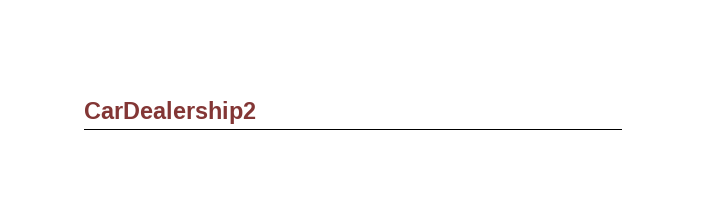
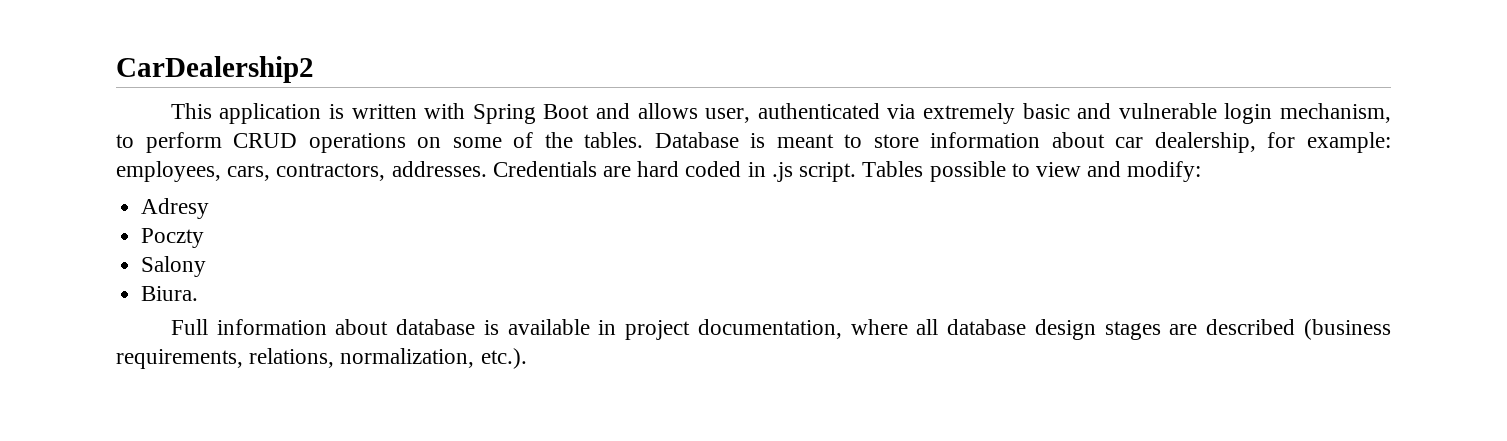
(256, 112) none -> [170,103,1392,124] [116,132,1391,153] [116,161,1202,182] [141,198,210,219] [141,228,205,248] [141,256,207,277] [141,286,199,301] [170,319,1391,340] [116,348,527,369] // This application is written with Spring Boot and allows user, authenticated via extremely basic and vulnerable login mechanism, to perform CRUD operations on some of the tables. Database is meant to store information about car dealership, for example: employees, cars, contractors, addresses. Credentials are hard coded in .js script. Tables possible to view and modify: // Adresy // Poczty // Salony // Biura. // Full information about database is available in project documentation, where all database design stages are described (business requirements, relations, normalization, etc.).

